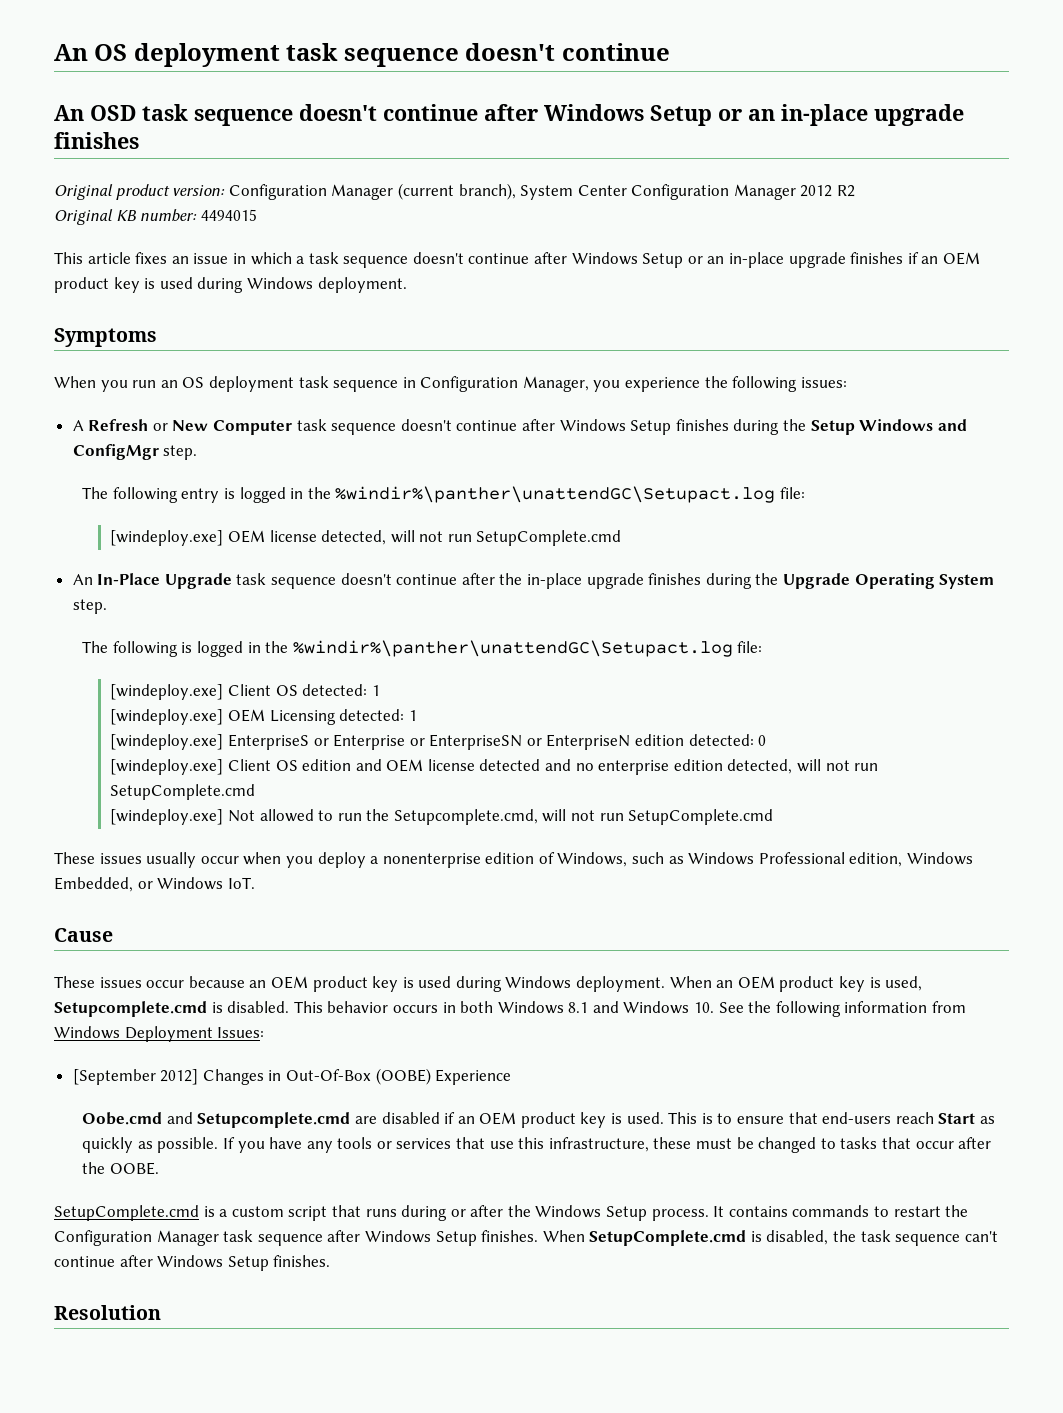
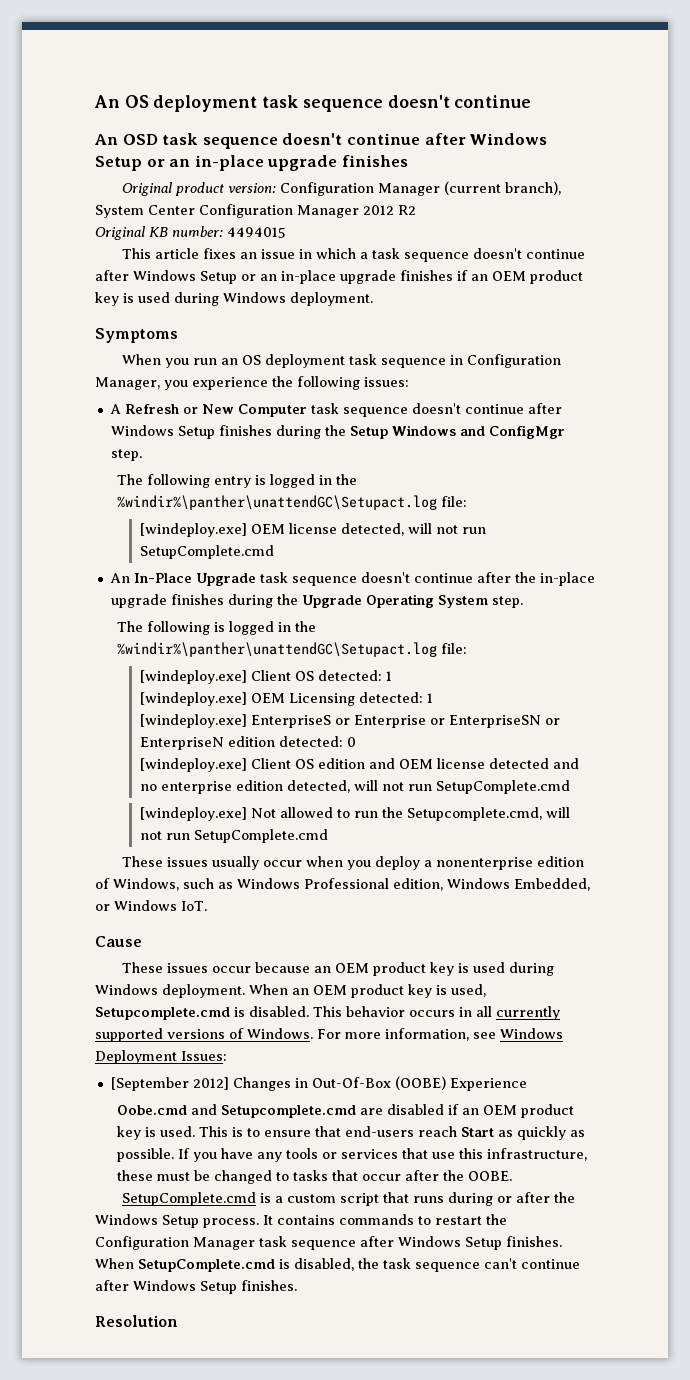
[460,1001,967,1017] both Windows 8.1 and Windows 10. See the following information from -> [476,1006,560,1020] [95,1028,496,1042] all currently supported versions of Windows. For more information, see

